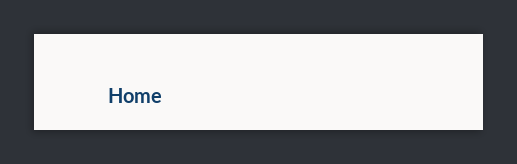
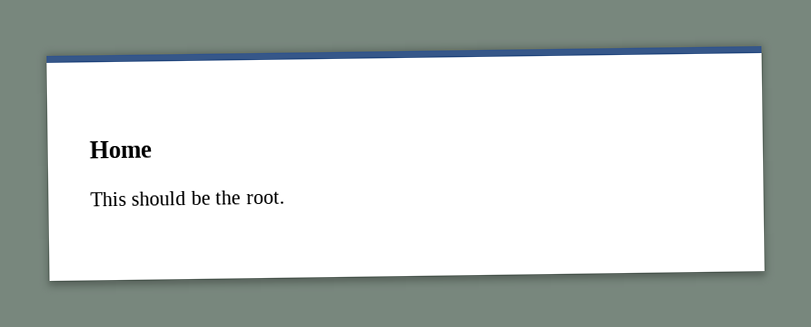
(162, 95) none -> [90,190,285,207] // This should be the root.

